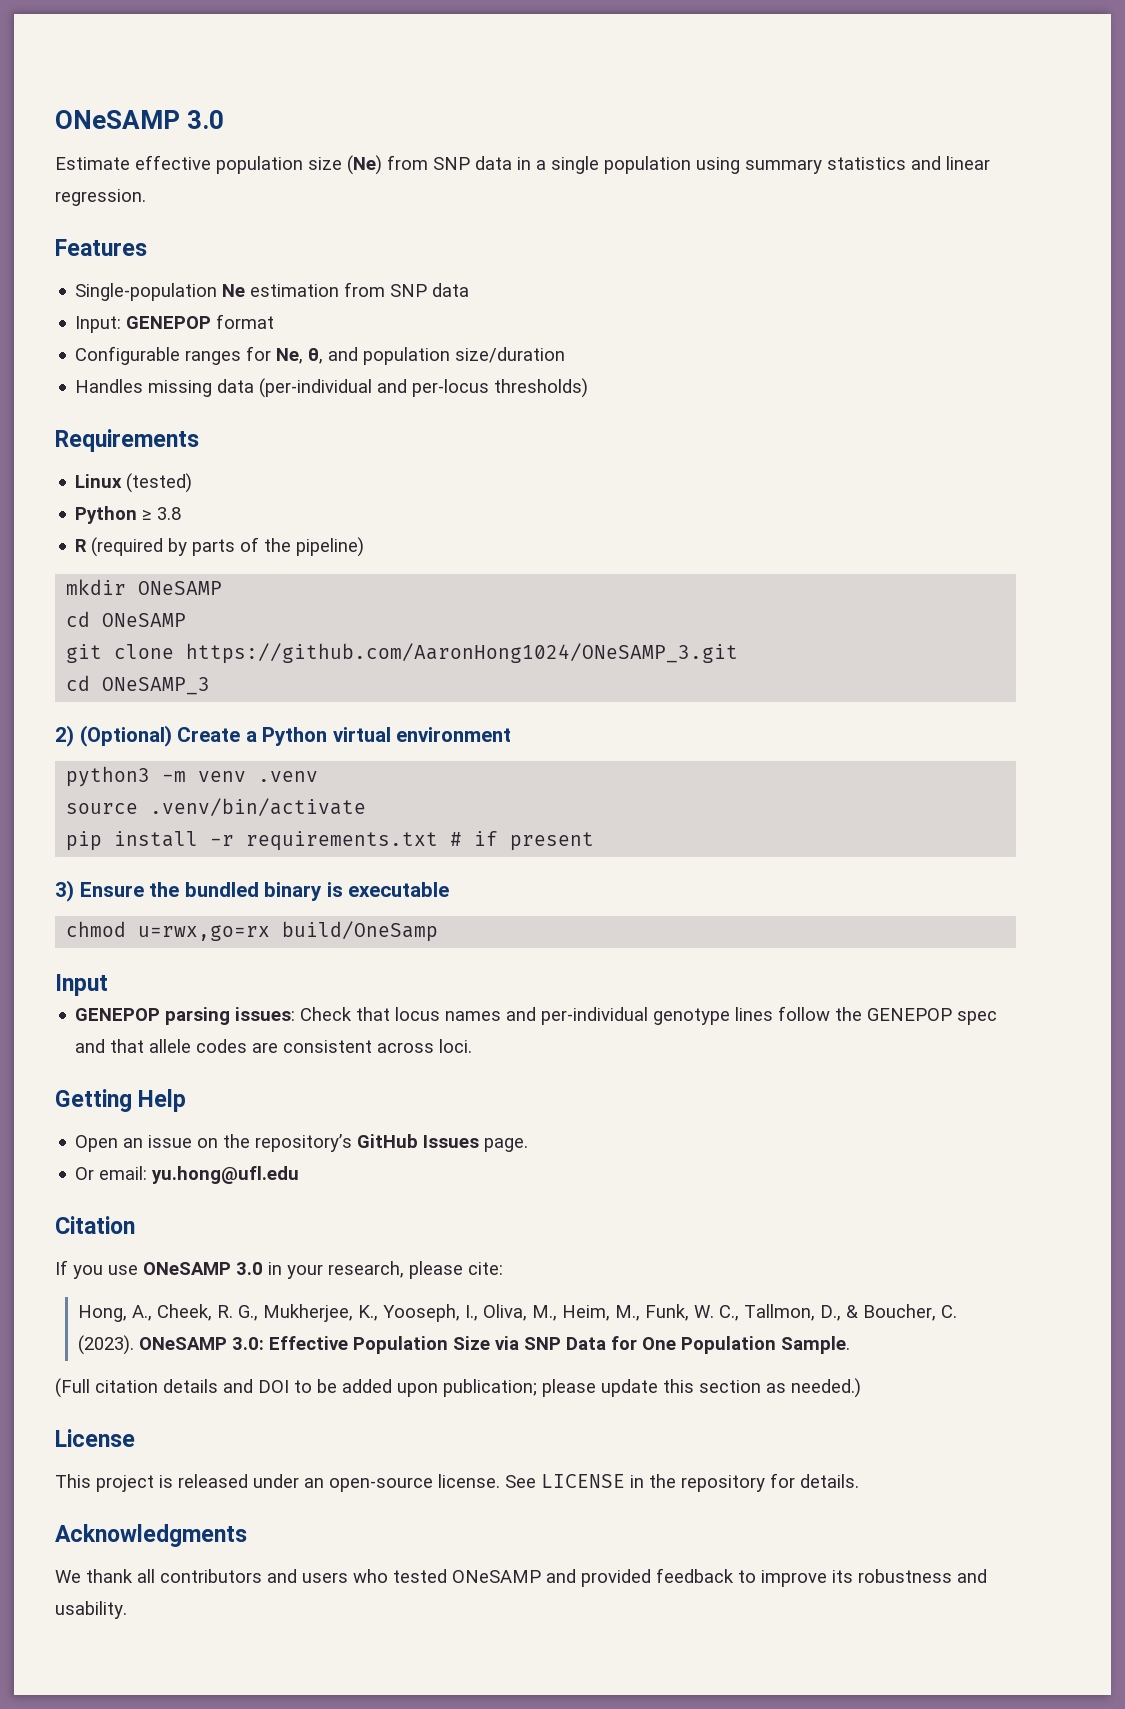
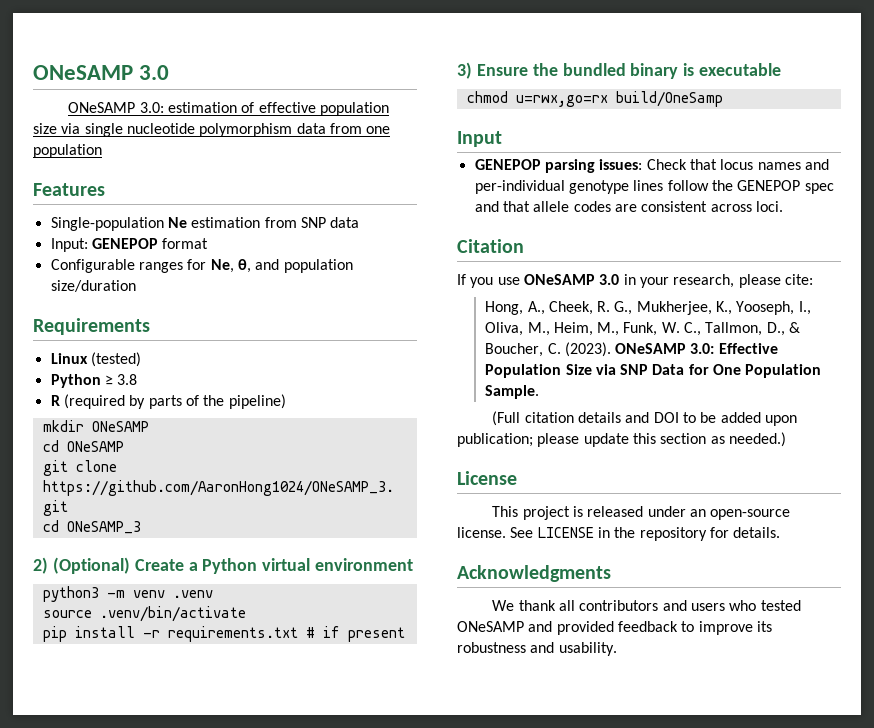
[55,155,990,175] [55,189,146,206] Estimate effective population size (Ne) from SNP data in a single population using summary statistics and linear regression. -> [68,102,389,116] [33,123,391,137] [33,144,102,158] ONeSAMP 3.0: estimation of effective population size via single nucleotide polymorphism data from one population
[75,378,589,398] // Handles missing data (per-individual and per-locus thresholds) -> (136, 286) none
[55,1089,187,1112] [75,1134,529,1152] [75,1166,300,1184] // Getting Help // Open an issue on the repository’s GitHub Issues page. // Or email: yu.hong@ufl.edu -> (783, 206) none

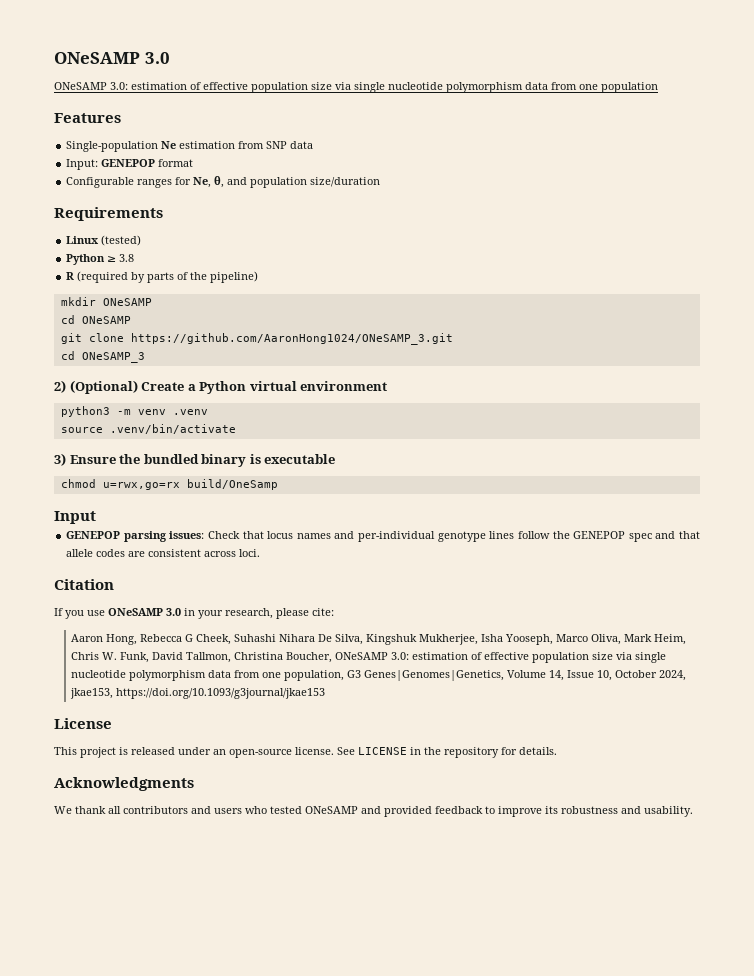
[42,626,405,642] // pip install -r requirements.txt # if present -> (236, 429) none
[485,301,811,315] [485,322,801,336] [485,342,778,357] [485,364,822,378] [485,385,540,399] [492,411,797,426] [457,432,786,447] Hong, A., Cheek, R. G., Mukherjee, K., Yooseph, I., Oliva, M., Heim, M., Funk, W. C., Tallmon, D., & Boucher, C. (2023). ONeSAMP 3.0: Effective Population Size via SNP Data for One Population Sample. // (Full citation details and DOI to be added upon publication; please update this section as needed.) -> [71,634,687,645] [71,652,667,663] [71,670,687,681] [70,688,326,699] Aaron Hong, Rebecca G Cheek, Suhashi Nihara De Silva, Kingshuk Mukherjee, Isha Yooseph, Marco Oliva, Mark Heim, Chris W. Funk, David Tallmon, Christina Boucher, ONeSAMP 3.0: estimation of effective population size via single nucleotide polymorphism data from one population, G3 Genes|Genomes|Genetics, Volume 14, Issue 10, October 2024, jkae153, https://doi.org/10.1093/g3journal/jkae153

